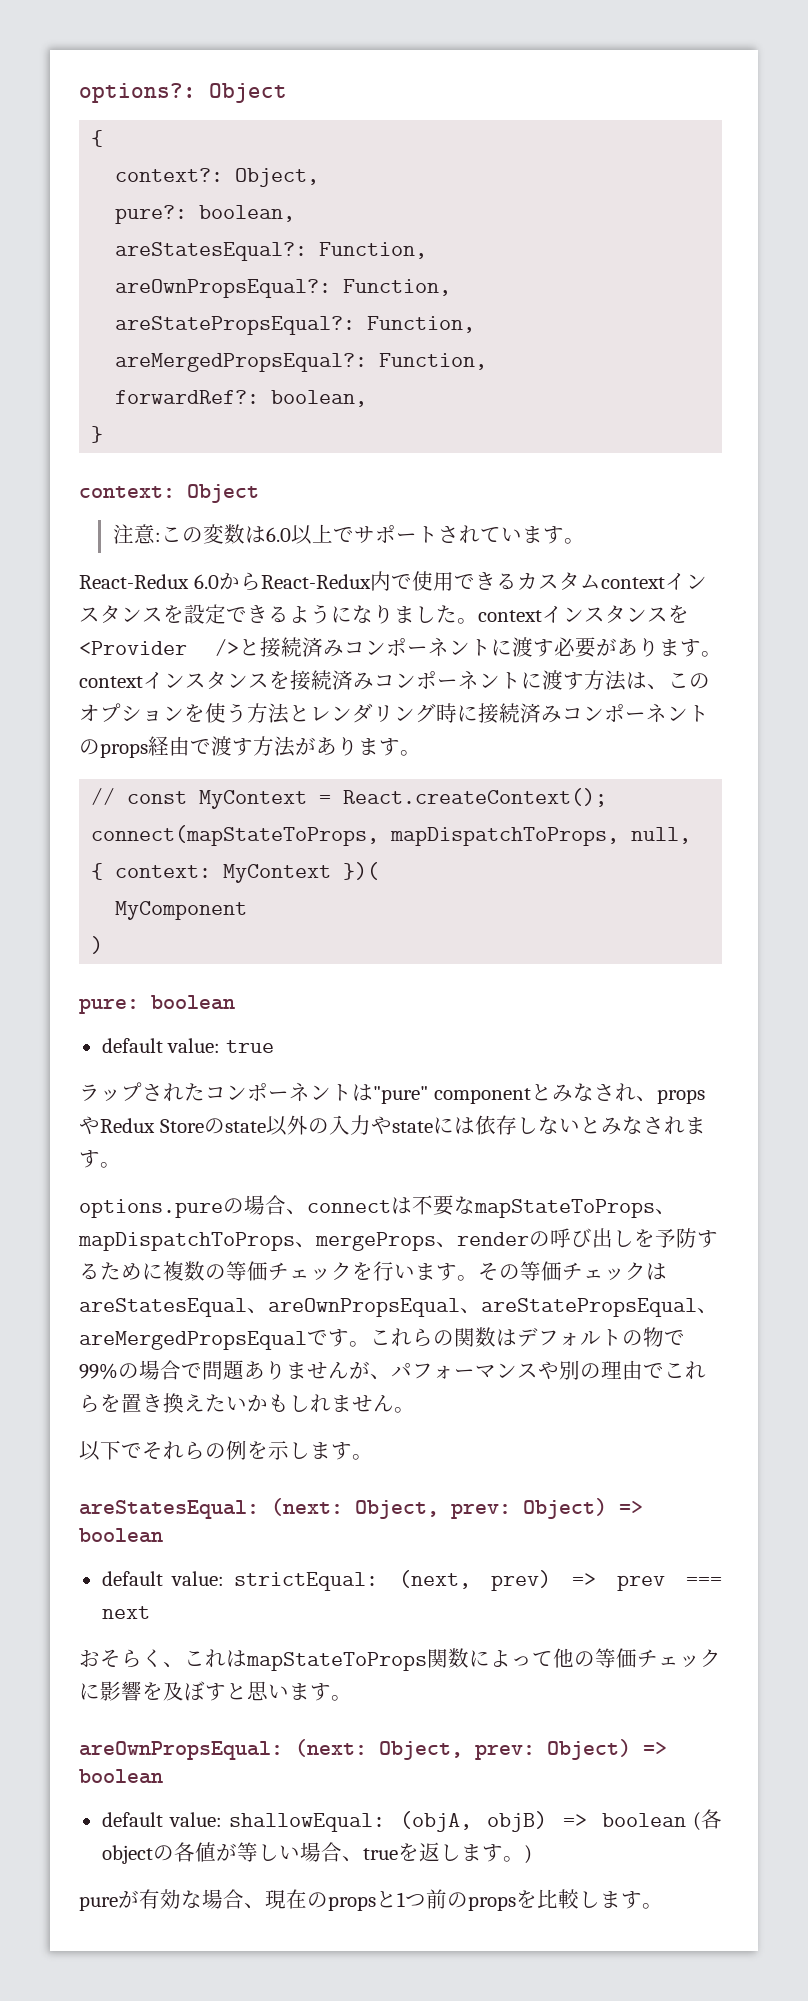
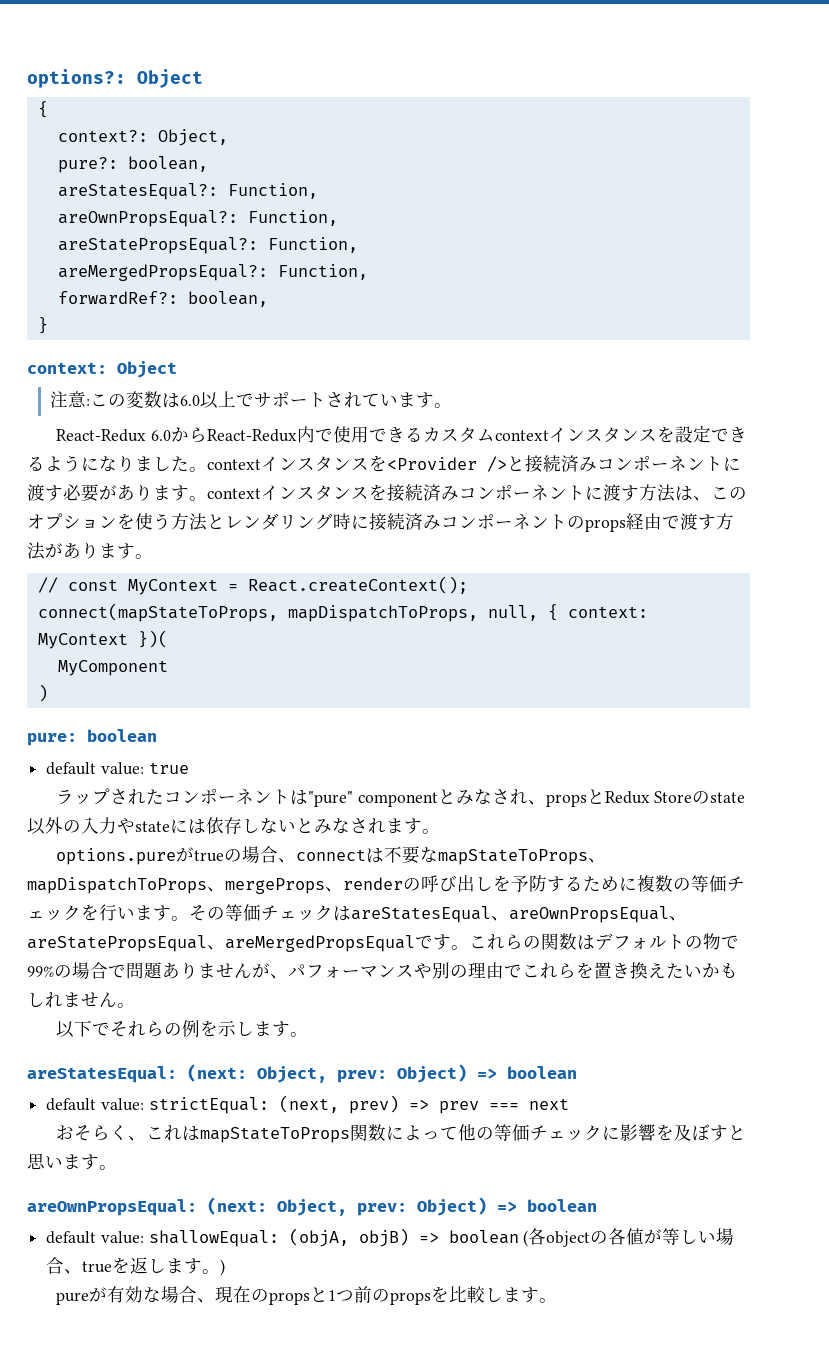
[79,1116,100,1135] や -> [586,789,605,804] と
(223, 1208) none -> [176,847,225,862] がtrue

